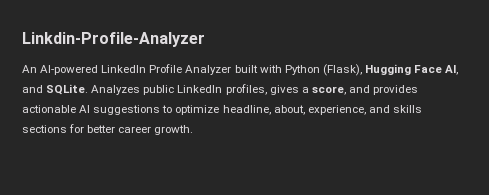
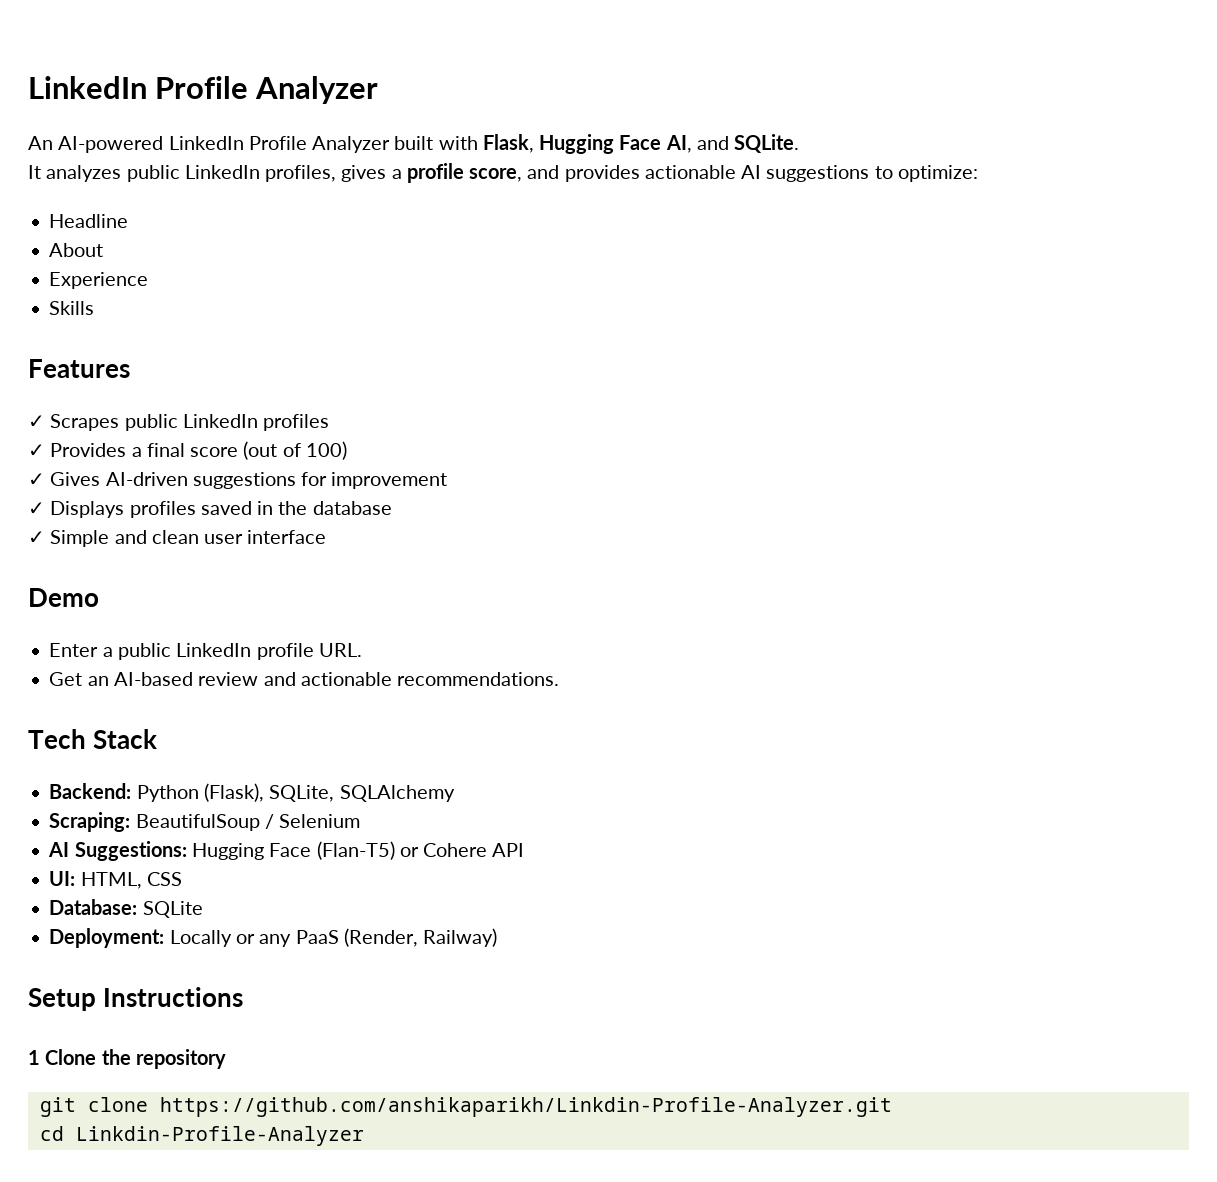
[22,32,205,47] Linkdin-Profile-Analyzer -> [28,76,379,104] LinkedIn Profile Analyzer
[284,64,362,76] Python (Flask), -> [482,134,534,153] Flask,
[91,85,141,95] Analyzes -> [28,165,122,182] // It analyzes
(309, 90) none -> [406,163,464,183] profile
[175,105,422,115] [22,124,194,135] optimize headline, about, experience, and skills sections for better career growth. -> [897,165,978,182] [49,214,129,228] [49,243,104,257] [49,272,149,289] [49,301,95,315] [28,359,130,378] [28,414,330,431] [28,441,347,460] [28,472,448,489] [28,501,392,518] [28,530,327,547] [28,588,99,607] [49,643,362,660] [49,672,560,686] [28,729,158,749] [49,783,455,802] [49,812,361,832] [48,841,525,861] [49,871,182,889] [49,899,203,918] [49,928,498,948] [28,987,244,1011] [28,1049,226,1069] [39,1097,892,1117] [39,1126,364,1146] optimize: // Headline // About // Experience // Skills // Features // ✓ Scrapes public LinkedIn profiles // ✓ Provides a final score (out of 100) // ✓ Gives AI-driven suggestions for improvement // ✓ Displays profiles saved in the database // ✓ Simple and clean user interface // Demo // Enter a public LinkedIn profile URL. // Get an AI-based review and actionable recommendations. // Tech Stack // Backend: Python (Flask), SQLite, SQLAlchemy // Scraping: BeautifulSoup / Selenium // AI Suggestions: Hugging Face (Flan-T5) or Cohere API // UI: HTML, CSS // Database: SQLite // Deployment: Locally or any PaaS (Render, Railway) // Setup Instructions // 1 Clone the repository // git clone https://github.com/anshikaparikh/Linkdin-Profile-Analyzer.git // cd Linkdin-Profile-Analyzer

